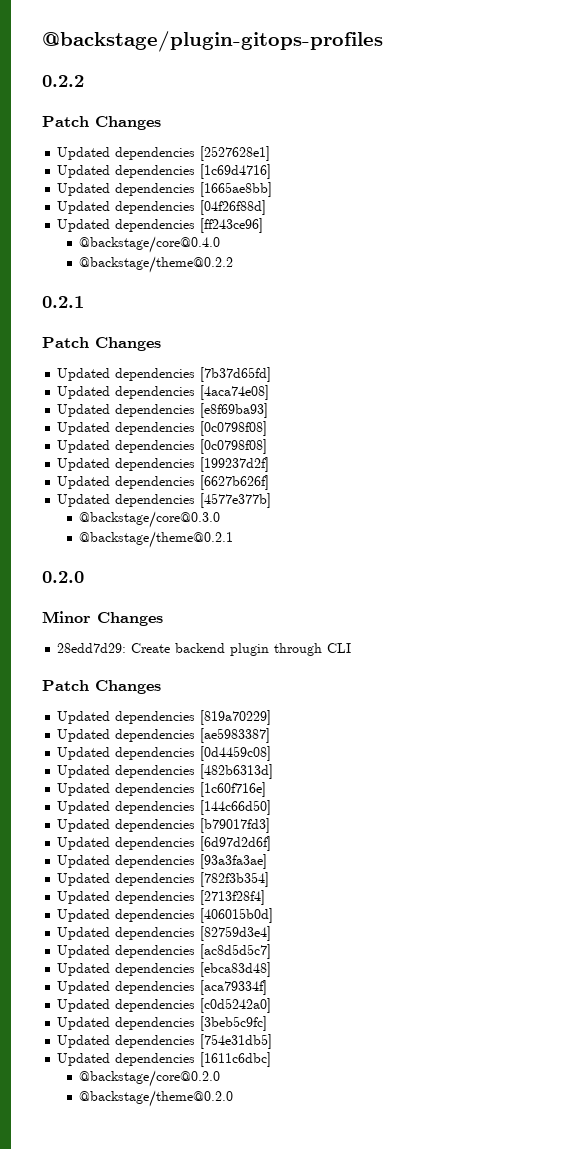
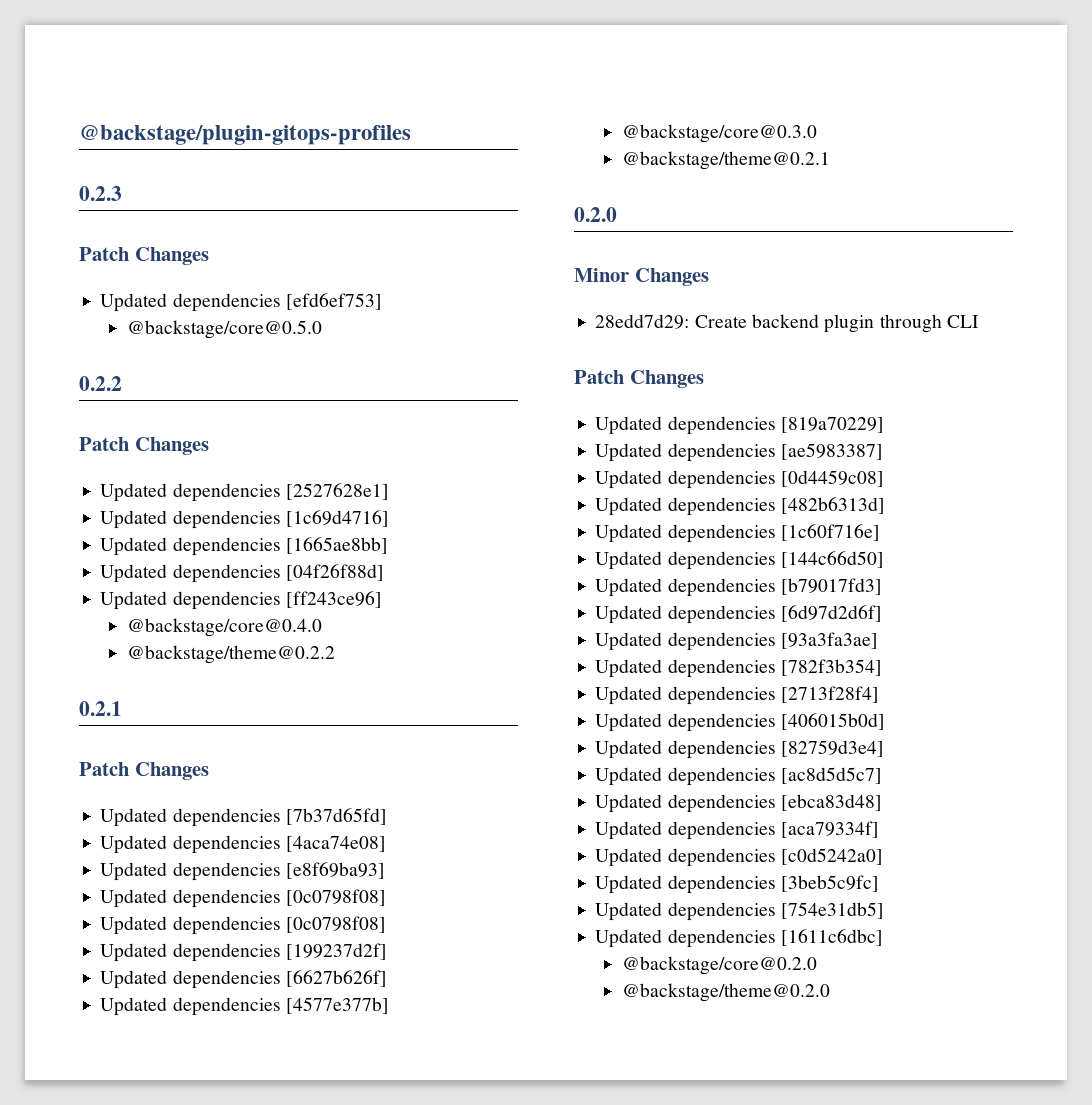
(383, 41) none -> [79,186,122,201] [79,247,209,265] [100,293,382,312] [127,320,323,339] // 0.2.3 // Patch Changes // Updated dependencies [efd6ef753] // @backstage/core@0.5.0

